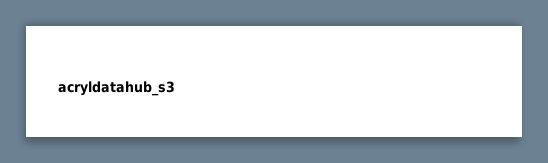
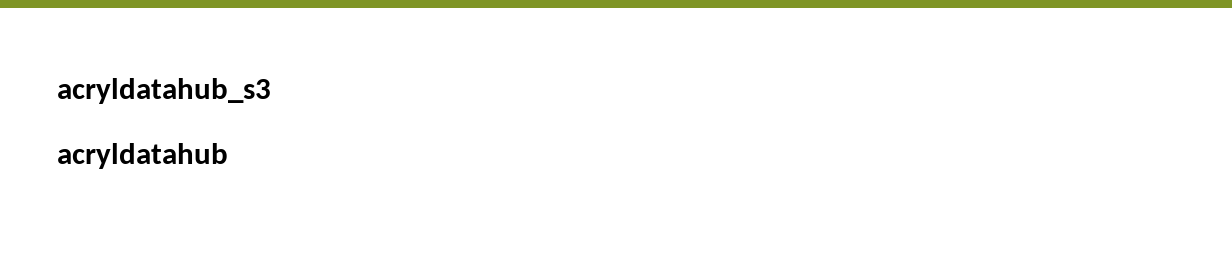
(175, 88) none -> [57,143,228,169] // acryldatahub

